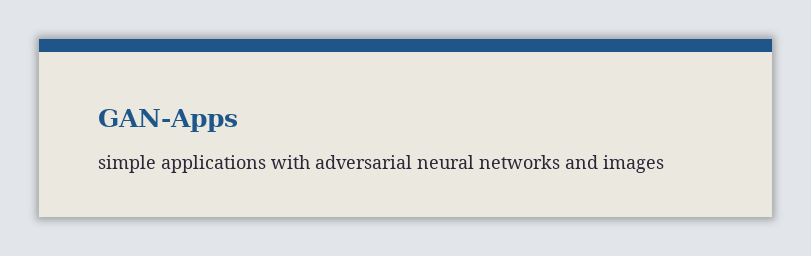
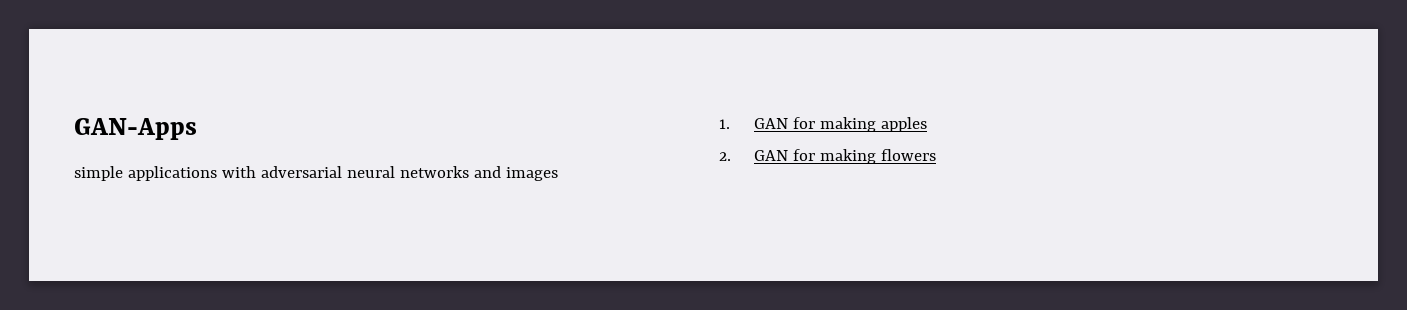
(664, 164) none -> [719,117,928,132] [719,149,937,164] // 1. GAN for making apples // 2. GAN for making flowers

